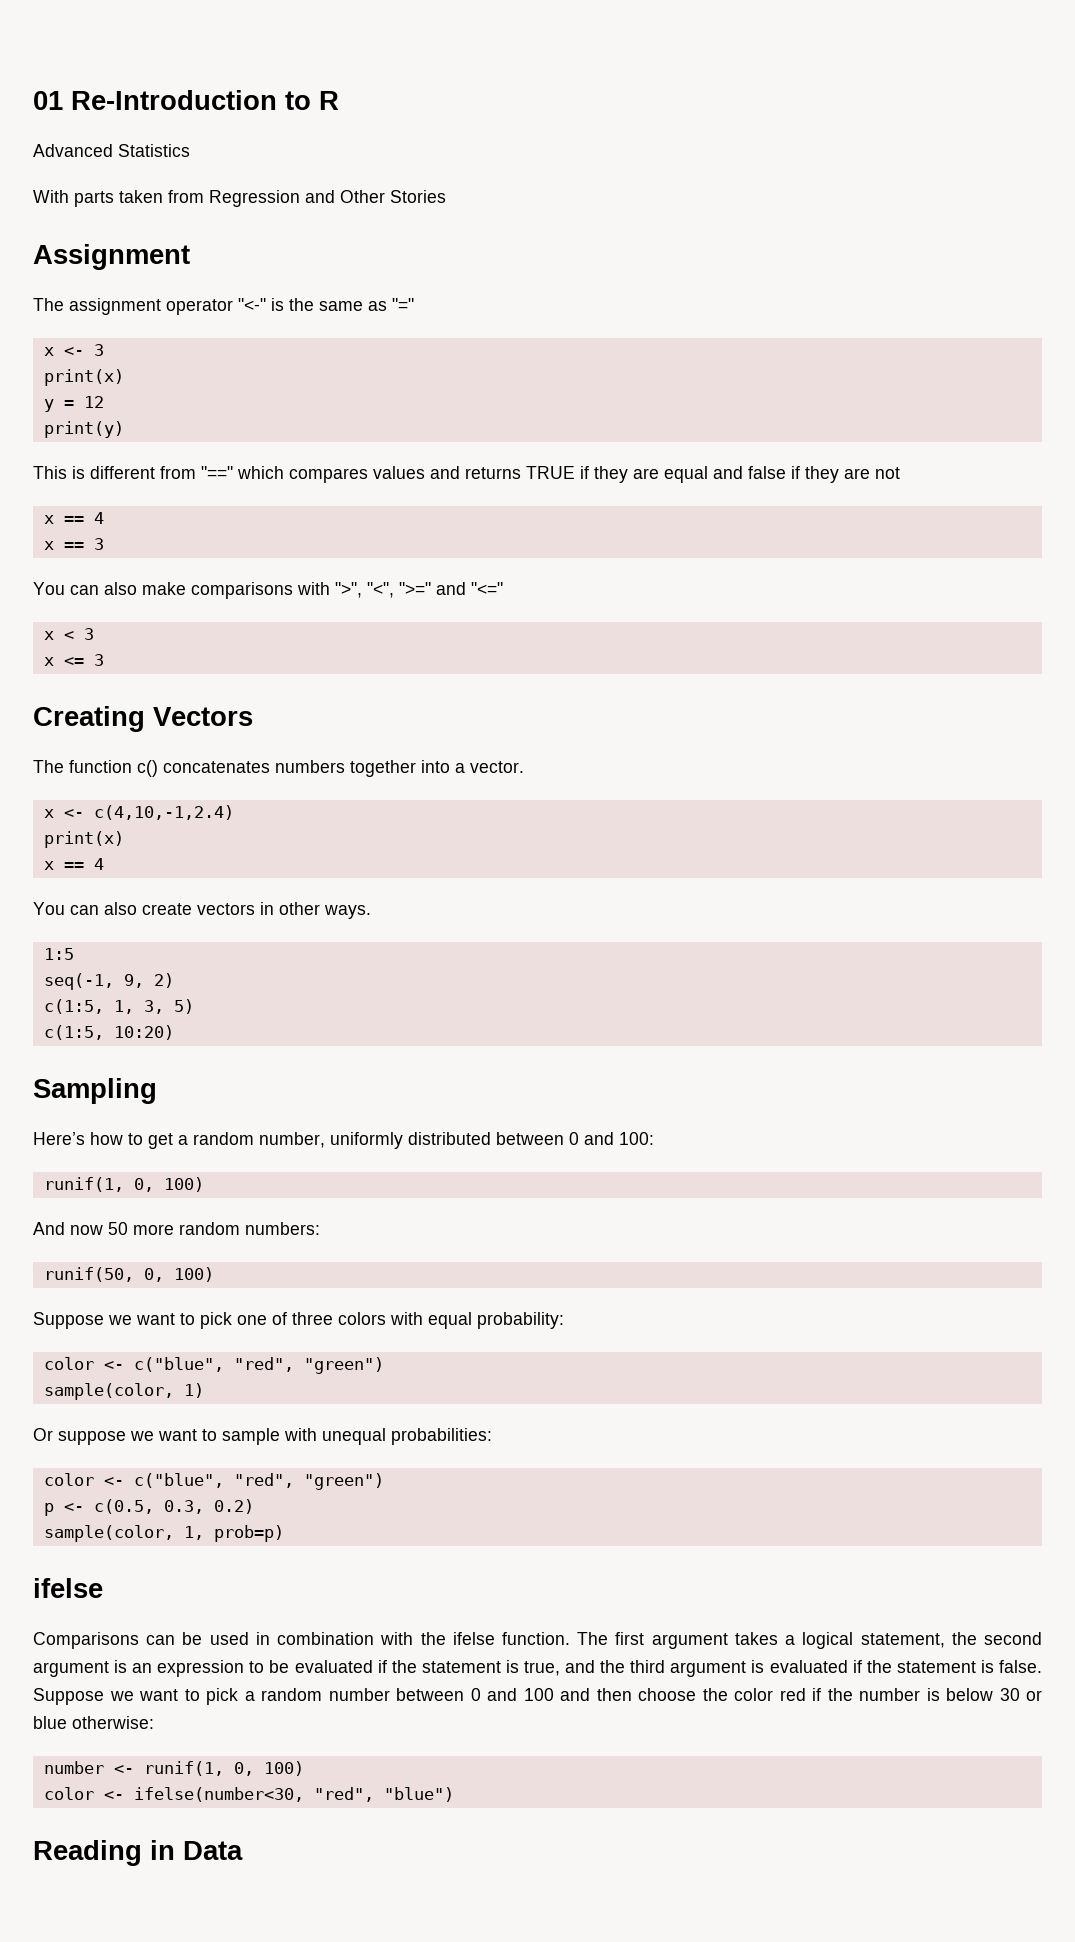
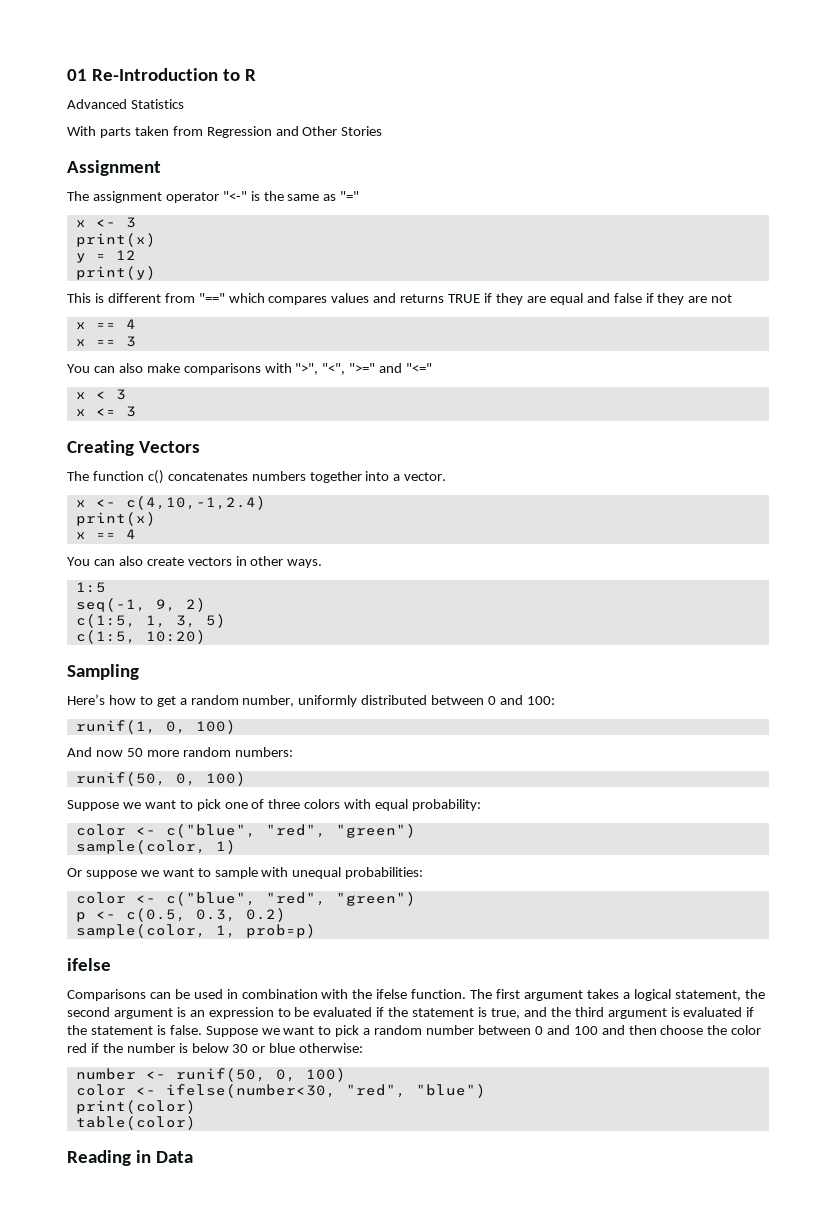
[143,1761,224,1776] runif(1, -> [175,1068,266,1082] runif(50,
(454, 1794) none -> [75,1100,196,1114] [75,1116,196,1130] // print(color) // table(color)

